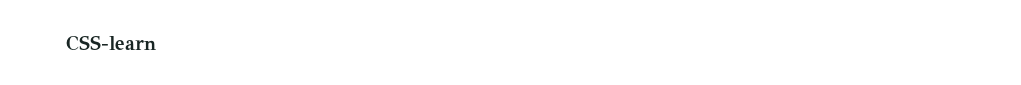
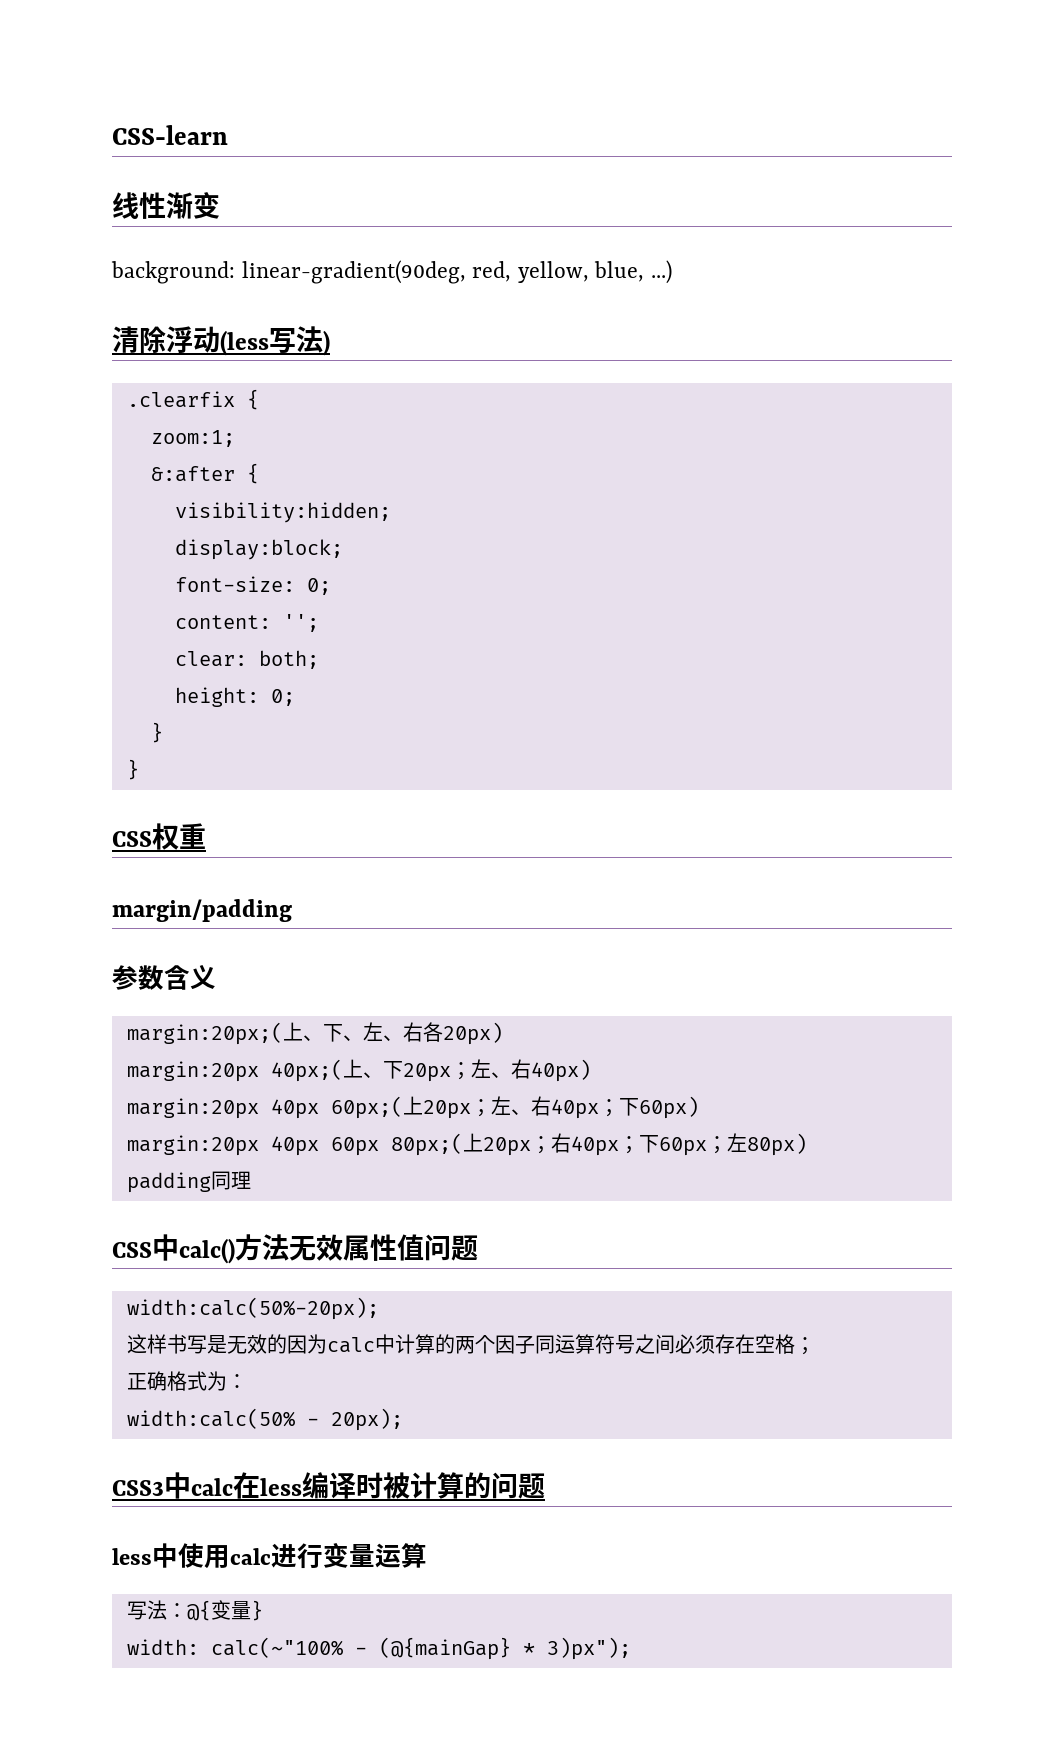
(156, 43) none -> [112,192,220,219] [111,260,673,284] [112,326,330,356] [126,389,259,410] [150,430,235,447] [150,463,259,484] [174,502,391,523] [174,539,343,560] [174,576,331,595] [174,614,319,632] [174,650,319,669] [174,687,295,707] [150,722,163,743] [126,759,139,780] [112,823,206,850] [112,899,292,922] [112,965,216,990] [126,1022,503,1045] [126,1059,591,1082] [126,1096,699,1119] [126,1133,807,1156] [126,1171,251,1193] [112,1234,478,1264] [126,1297,379,1320] [126,1334,815,1355] [126,1371,247,1391] [126,1408,403,1431] [112,1472,545,1499] [112,1543,427,1569] [126,1600,263,1621] [126,1637,631,1660] // 线性渐变 // background: linear-gradient(90deg, red, yellow, blue, ...) // 清除浮动(less写法) // .clearfix { // zoom:1; // &:after { // visibility:hidden; // display:block; // font-size: 0; // content: ''; // clear: both; // height: 0; // } // } // CSS权重 // margin/padding // 参数含义 // margin:20px;(上、下、左、右各20px) // margin:20px 40px;(上、下20px；左、右40px) // margin:20px 40px 60px;(上20px；左、右40px；下60px) // margin:20px 40px 60px 80px;(上20px；右40px；下60px；左80px) // padding同理 // CSS中calc()方法无效属性值问题 // width:calc(50%-20px); // 这样书写是无效的因为calc中计算的两个因子同运算符号之间必须存在空格； // 正确格式为： // width:calc(50% - 20px); // CSS3中calc在less编译时被计算的问题 // less中使用calc进行变量运算 // 写法：@{变量} // width: calc(~"100% - (@{mainGap} * 3)px");

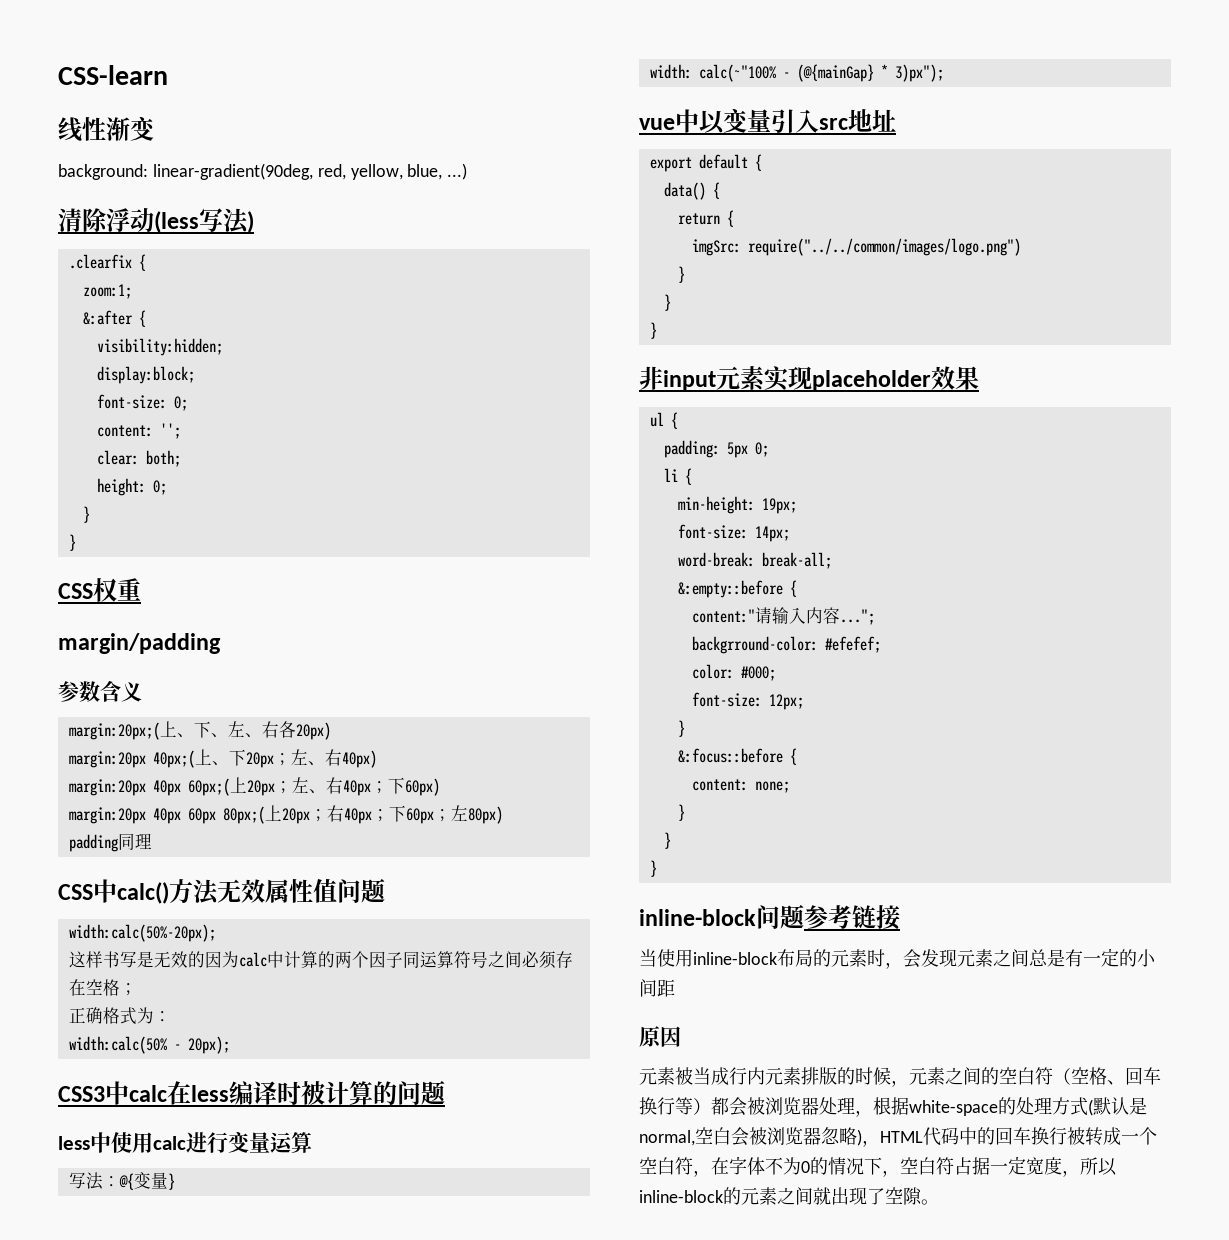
(631, 1648) none -> [639,108,896,134] [649,154,762,172] [663,182,720,200] [677,210,734,227] [691,238,1021,256] [677,266,685,283] [663,294,671,311] [649,322,657,339] [639,366,979,391] [649,412,678,429] [663,440,769,458] [663,468,692,485] [677,496,797,514] [677,524,790,542] [677,552,832,569] [677,580,797,598] [691,607,875,625] [691,636,881,654] [691,664,776,681] [691,692,804,710] [677,720,685,737] [677,748,797,765] [691,779,790,793] [677,804,685,821] [663,832,671,849] [649,860,657,877] [639,904,900,930] [639,948,1156,969] [639,979,675,997] [639,1026,681,1047] [639,1067,1161,1087] [639,1097,1147,1117] [639,1127,1157,1147] [639,1156,1117,1177] [639,1187,939,1205] // vue中以变量引入src地址 // export default { // data() { // return { // imgSrc: require("../../common/images/logo.png") // } // } // } // 非input元素实现placeholder效果 // ul { // padding: 5px 0; // li { // min-height: 19px; // font-size: 14px; // word-break: break-all; // &:empty::before { // content:"请输入内容..."; // backgrround-color: #efefef; // color: #000; // font-size: 12px; // } // &:focus::before { // content: none; // } // } // } // inline-block问题参考链接 // 当使用inline-block布局的元素时，会发现元素之间总是有一定的小间距 // 原因 // 元素被当成行内元素排版的时候，元素之间的空白符（空格、回车换行等）都会被浏览器处理，根据white-space的处理方式(默认是normal,空白会被浏览器忽略)，HTML代码中的回车换行被转成一个空白符，在字体不为0的情况下，空白符占据一定宽度，所以inline-block的元素之间就出现了空隙。

